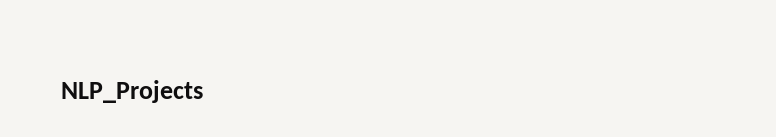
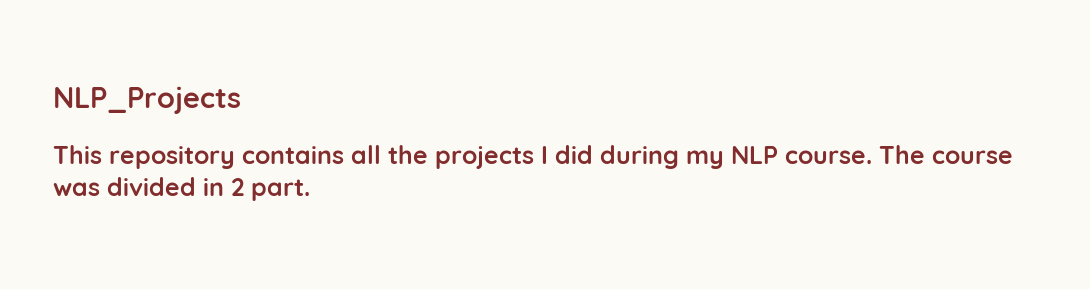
(203, 91) none -> [53,145,1013,169] [53,177,310,201] // This repository contains all the projects I did during my NLP course. The course was divided in 2 part.

